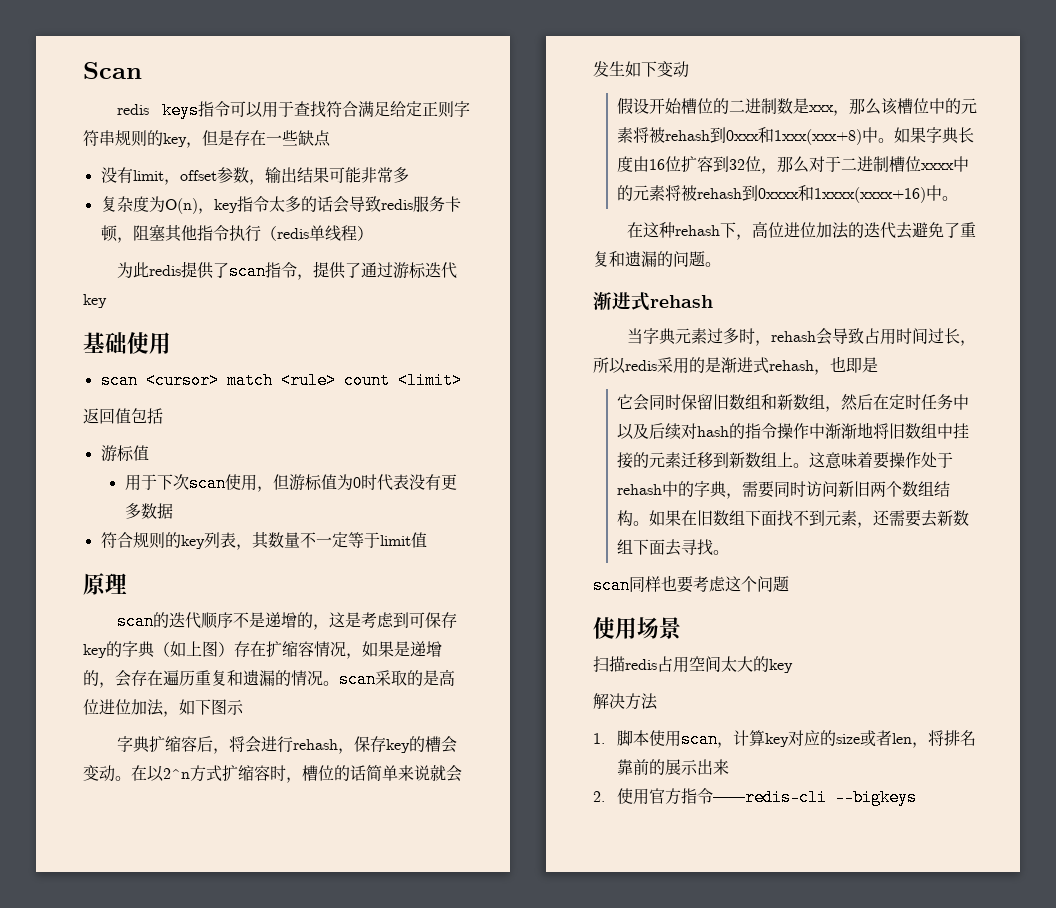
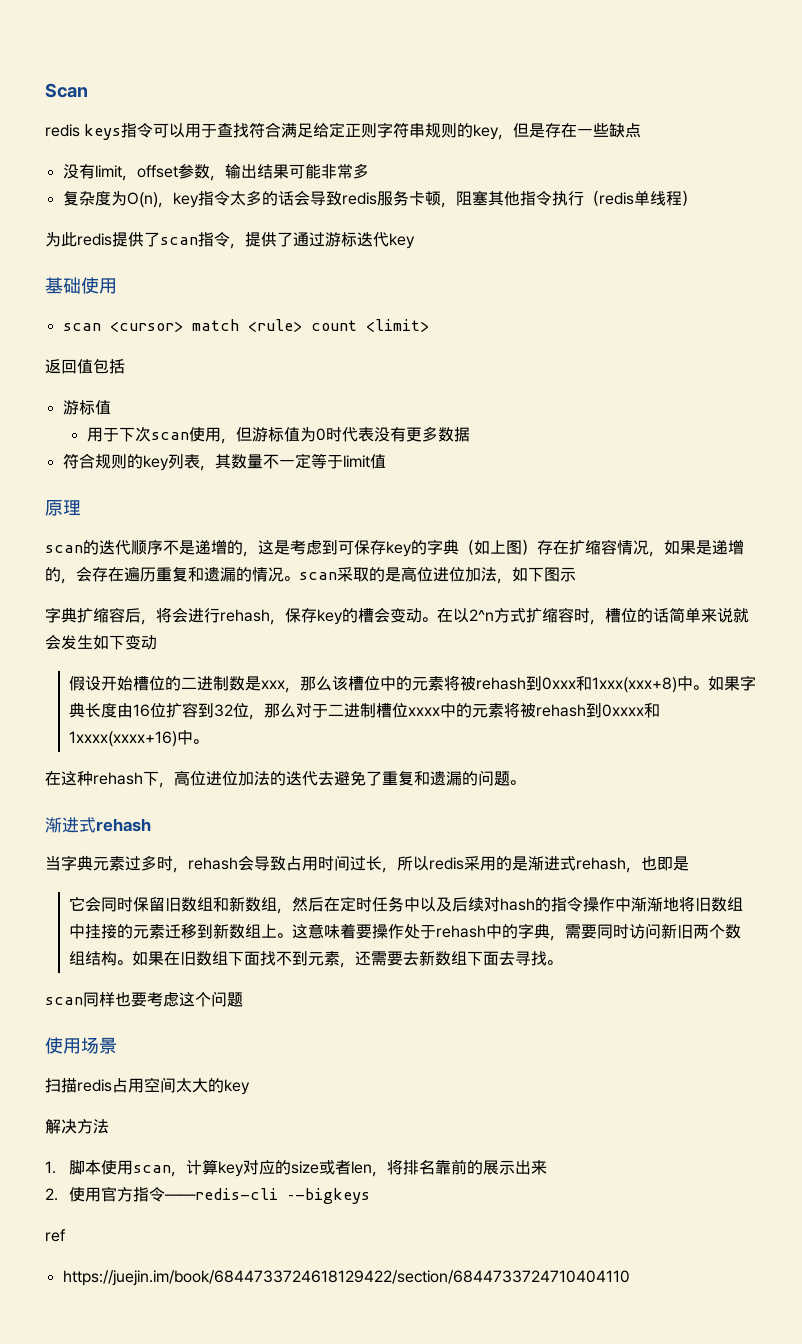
(918, 797) none -> [45,1229,66,1242] [62,1270,630,1286] // ref // https://juejin.im/book/6844733724618129422/section/6844733724710404110

